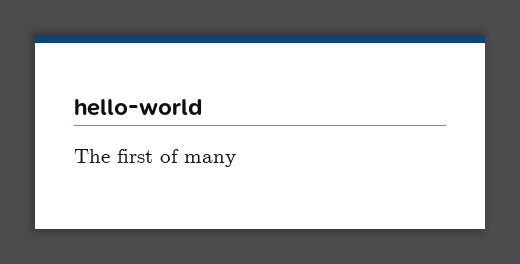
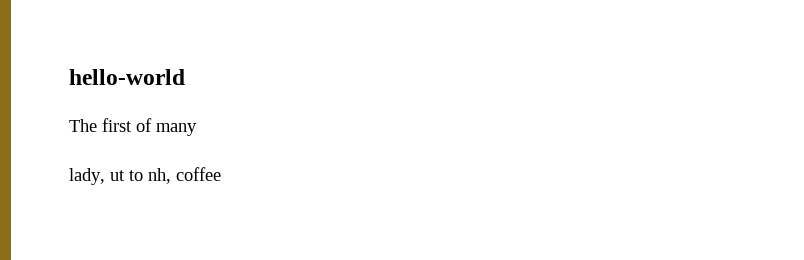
(236, 160) none -> [69,167,221,185] // lady, ut to nh, coffee

